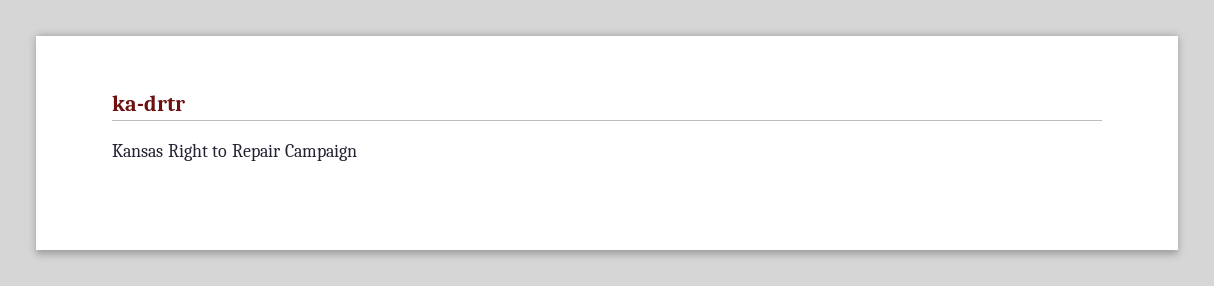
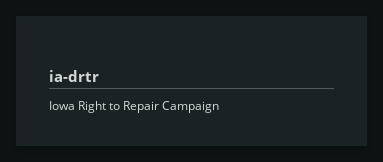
[112,95,185,111] [112,144,163,157] ka-drtr // Kansas -> [49,70,99,82] [49,101,75,110] ia-drtr // Iowa

